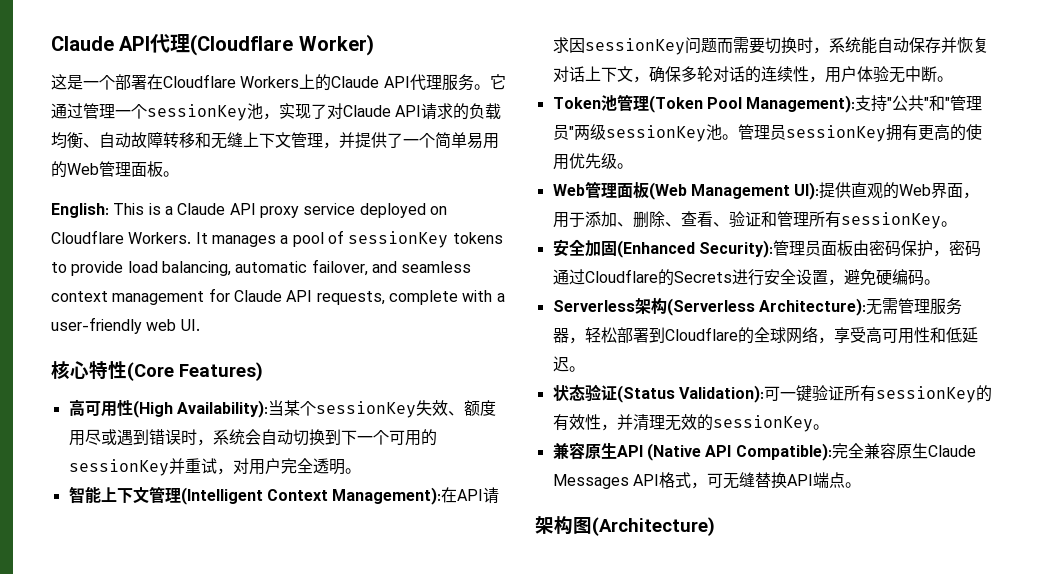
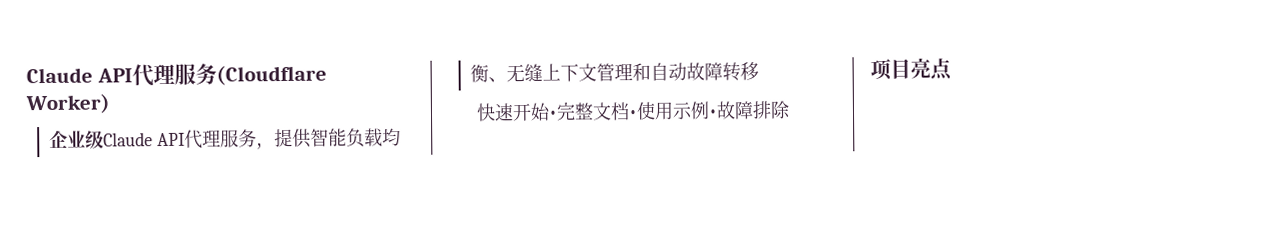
[51,34,374,56] [51,74,506,91] [51,103,502,121] [51,132,499,149] [51,161,179,178] [51,203,447,218] [51,230,503,248] [51,259,472,276] [51,288,505,305] [51,317,200,334] [51,361,263,381] [68,399,496,418] [68,429,437,446] [68,458,361,476] [68,486,500,505] [552,37,989,55] [552,66,953,83] [552,94,983,113] [552,124,982,142] [552,153,633,170] [552,181,980,200] [552,211,957,229] [552,239,981,258] [552,269,940,286] [552,297,962,316] [552,326,978,344] [552,356,585,372] [552,384,992,403] [552,414,829,432] [552,442,976,461] [552,472,861,489] [535,516,715,536] Claude API代理(Cloudflare Worker) // 这是一个部署在Cloudflare Workers上的Claude API代理服务。它通过管理一个sessionKey池，实现了对Claude API请求的负载均衡、自动故障转移和无缝上下文管理，并提供了一个简单易用的Web管理面板。 // English: This is a Claude API proxy service deployed on Cloudflare Workers. It manages a pool of sessionKey tokens to provide load balancing, automatic failover, and seamless context management for Claude API requests, complete with a user-friendly web UI. // 核心特性(Core Features) // 高可用性(High Availability):当某个sessionKey失效、额度用尽或遇到错误时，系统会自动切换到下一个可用的sessionKey并重试，对用户完全透明。 // 智能上下文管理(Intelligent Context Management):在API请求因sessionKey问题而需要切换时，系统能自动保存并恢复对话上下文，确保多轮对话的连续性，用户体验无中断。 // Token池管理(Token Pool Management):支持"公共"和"管理员"两级sessionKey池。管理员sessionKey拥有更高的使用优先级。 // Web管理面板(Web Management UI):提供直观的Web界面，用于添加、删除、查看、验证和管理所有sessionKey。 // 安全加固(Enhanced Security):管理员面板由密码保护，密码通过Cloudflare的Secrets进行安全设置，避免硬编码。 // Serverless架构(Serverless Architecture):无需管理服务器，轻松部署到Cloudflare的全球网络，享受高可用性和低延迟。 // 状态验证(Status Validation):可一键验证所有sessionKey的有效性，并清理无效的sessionKey。 // 兼容原生API (Native API Compatible):完全兼容原生Claude Messages API格式，可无缝替换API端点。 // 架构图(Architecture) -> [26,63,327,87] [25,93,110,115] [49,128,402,150] [470,62,760,83] [476,100,792,122] [870,57,953,81] Claude API代理服务(Cloudflare Worker) // 企业级Claude API代理服务，提供智能负载均衡、无缝上下文管理和自动故障转移 // 快速开始•完整文档•使用示例•故障排除 // 项目亮点

